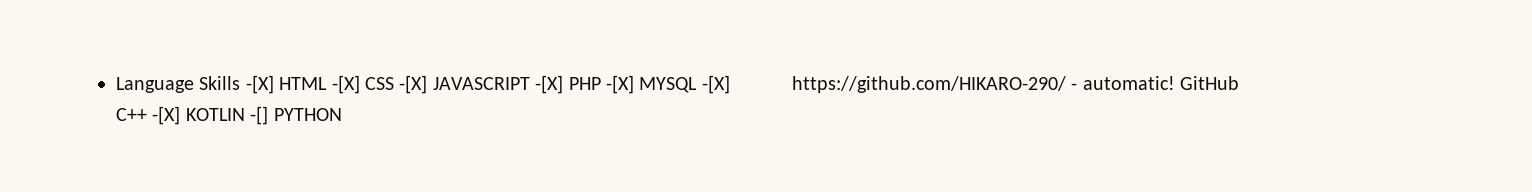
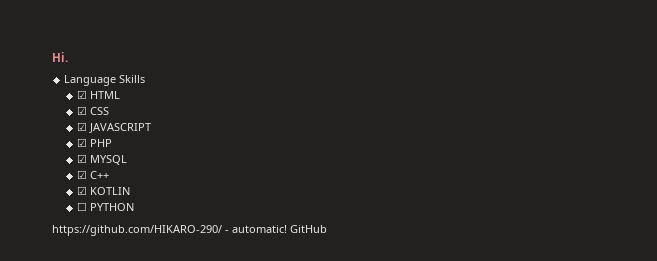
(116, 85) none -> [52,52,68,62] Hi. //
[245,75,274,94] -[X] -> [76,90,87,99] // ☑
[331,75,360,94] -[X] -> [76,106,87,115] // ☑
[399,75,428,94] -[X] -> [76,122,87,131] // ☑
[535,75,564,94] -[X] -> [76,138,87,147] // ☑
[605,75,634,94] -[X] -> [76,154,87,163] // ☑
[701,75,730,94] -[X] -> [76,170,87,179] // ☑
[152,106,181,125] -[X] -> [76,186,87,195] // ☑
[250,106,269,125] -[] -> [76,202,87,211] // ☐

